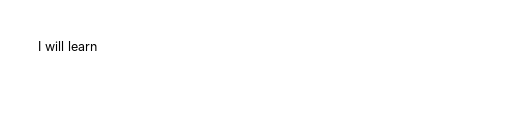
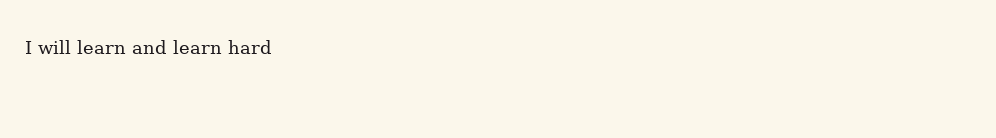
(97, 46) none -> [132,40,272,54] and learn hard

